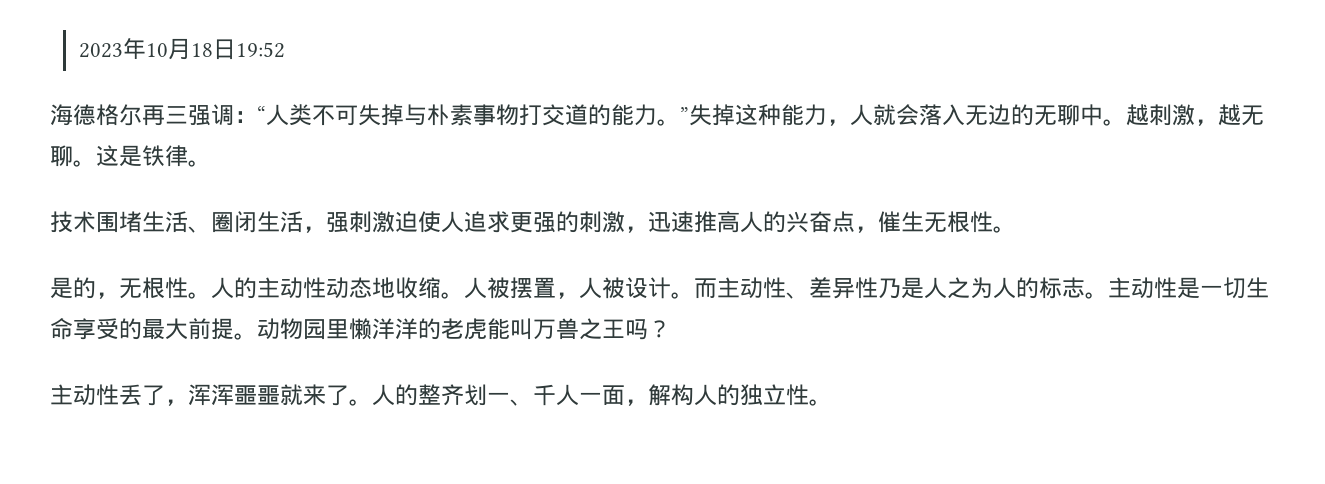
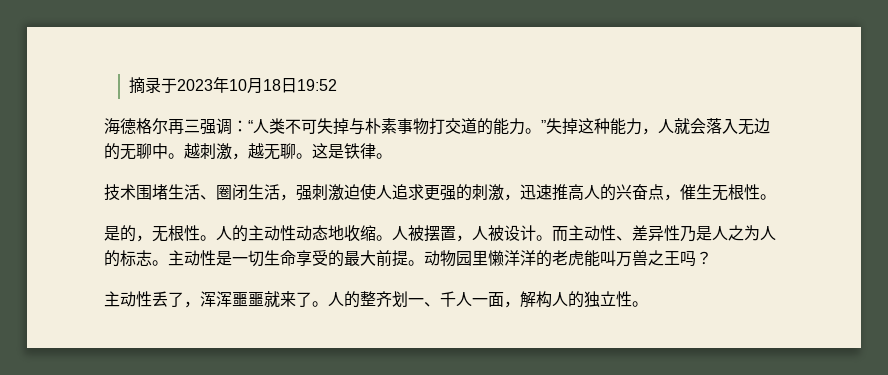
(78, 50) none -> [129,77,178,94] 摘录于

